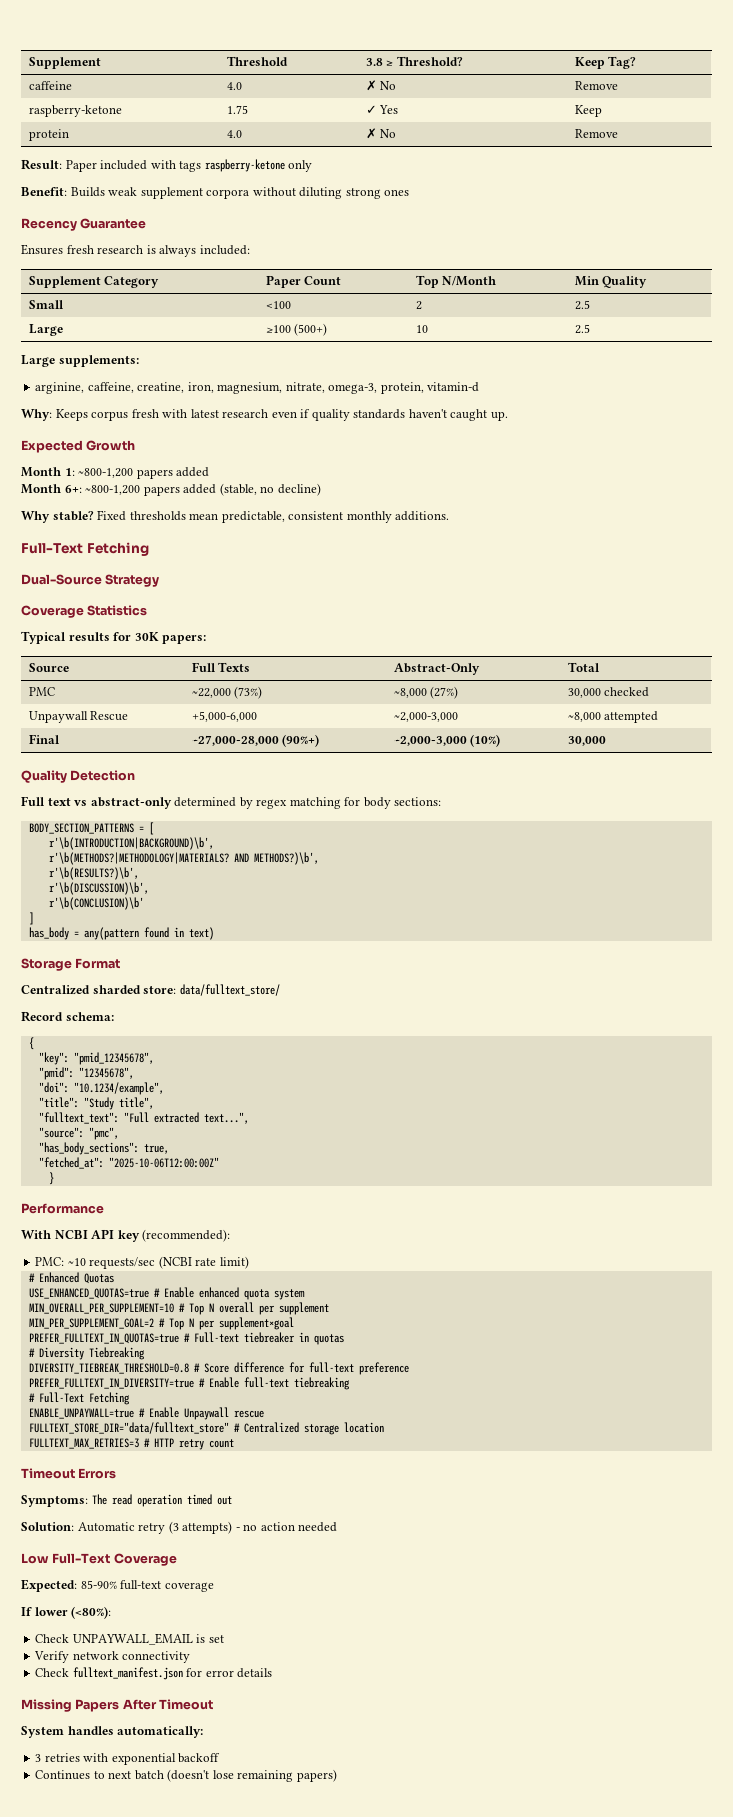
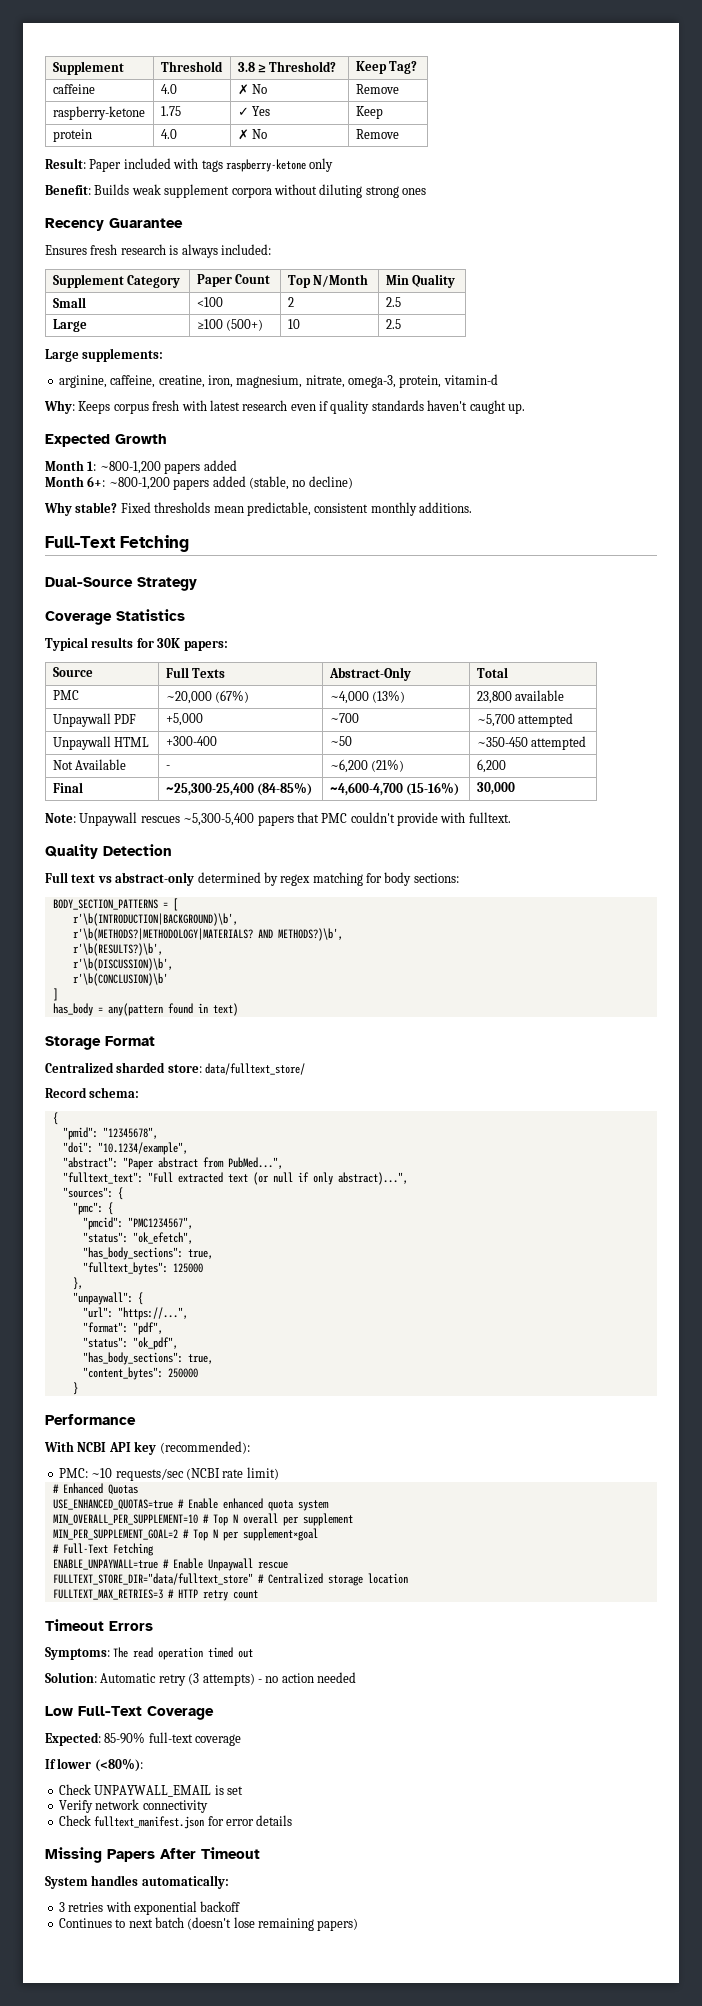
[191,686,263,699] [393,686,459,699] [567,687,650,698] [28,711,129,723] [191,711,257,722] [393,712,458,722] [567,711,659,723] [28,734,60,744] [191,734,320,747] [393,734,501,747] [567,736,606,746] ~22,000 (73%) | ~8,000 (27%) | 30,000 checked // Unpaywall Rescue | +5,000-6,000 | ~2,000-3,000 | ~8,000 attempted // Final | ~27,000-28,000 (90%+) | ~2,000-3,000 (10%) | 30,000 -> [165,690,250,704] [329,690,406,704] [476,690,565,704] [52,713,137,727] [165,713,203,726] [329,713,359,723] [476,713,574,727] [52,736,150,750] [165,736,217,746] [329,736,352,746] [476,736,587,750] [52,759,127,770] [165,765,170,769] [329,759,405,773] [476,759,506,773] [52,782,83,793] [165,782,313,796] [329,782,460,796] [476,782,515,795] [45,812,511,826] ~20,000 (67%) | ~4,000 (13%) | 23,800 available // Unpaywall PDF | +5,000 | ~700 | ~5,700 attempted // Unpaywall HTML | +300-400 | ~50 | ~350-450 attempted // Not Available | - | ~6,200 (21%) | 6,200 // Final | ~25,300-25,400 (84-85%) | ~4,600-4,700 (15-16%) | 30,000 // Note: Unpaywall rescues ~5,300-5,400 papers that PMC couldn't provide with fulltext.
[38,1052,154,1065] // "key": "pmid_12345678", -> (58, 1118) none
[38,1097,154,1110] [38,1112,249,1124] [38,1127,119,1140] [38,1142,169,1155] [38,1157,219,1169] "title": "Study title", // "fulltext_text": "Full extracted text...", // "source": "pmc", // "has_body_sections": true, // "fetched_at": "2025-10-06T12:00:00Z" -> [62,1157,283,1170] [62,1172,408,1185] [62,1187,123,1200] [72,1202,113,1215] [82,1217,193,1230] [82,1232,193,1244] [82,1247,213,1260] [82,1262,203,1275] [72,1277,83,1290] [72,1292,143,1305] [82,1307,188,1320] [82,1322,163,1335] [82,1337,178,1350] [82,1352,213,1365] [82,1367,198,1380] "abstract": "Paper abstract from PubMed...", // "fulltext_text": "Full extracted text (or null if only abstract)...", // "sources": { // "pmc": { // "pmcid": "PMC1234567", // "status": "ok_efetch", // "has_body_sections": true, // "fulltext_bytes": 125000 // }, // "unpaywall": { // "url": "https://...", // "format": "pdf", // "status": "ok_pdf", // "has_body_sections": true, // "content_bytes": 250000
[28,1332,344,1345] [28,1347,145,1360] [28,1362,409,1375] [28,1377,350,1390] // PREFER_FULLTEXT_IN_QUOTAS=true # Full-text tiebreaker in quotas // # Diversity Tiebreaking // DIVERSITY_TIEBREAK_THRESHOLD=0.8 # Score difference for full-text preference // PREFER_FULLTEXT_IN_DIVERSITY=true # Enable full-text tiebreaking -> (318, 1534) none

